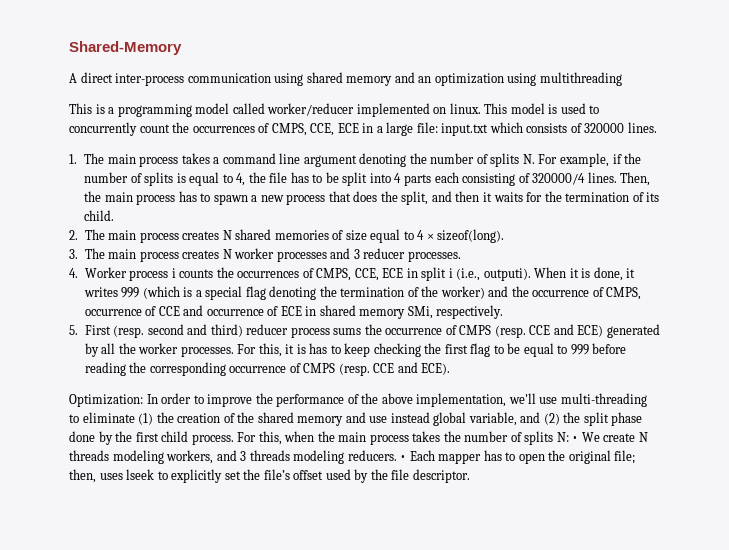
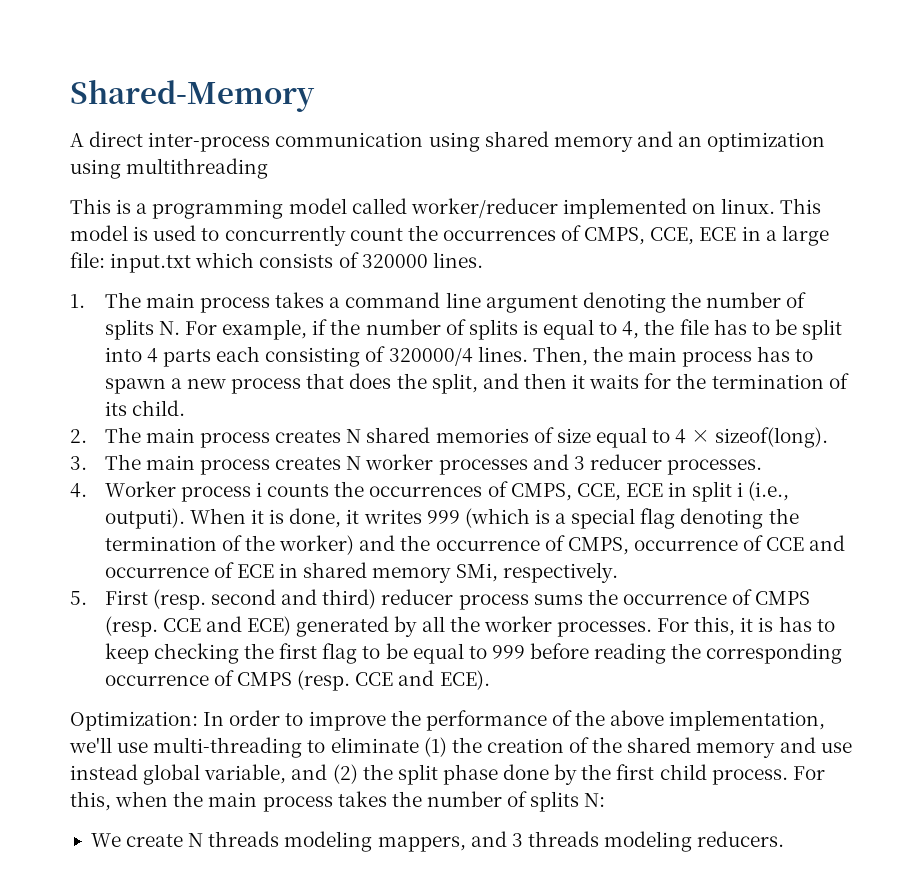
[572,436,579,442] • -> (606, 800) //
[166,450,214,464] workers, -> [377,836,466,852] mappers,
[400,450,636,464] [69,469,470,483] • Each mapper has to open the original file; then, uses lseek to explicitly set the file’s offset used by the file descriptor. -> (785, 839) none

